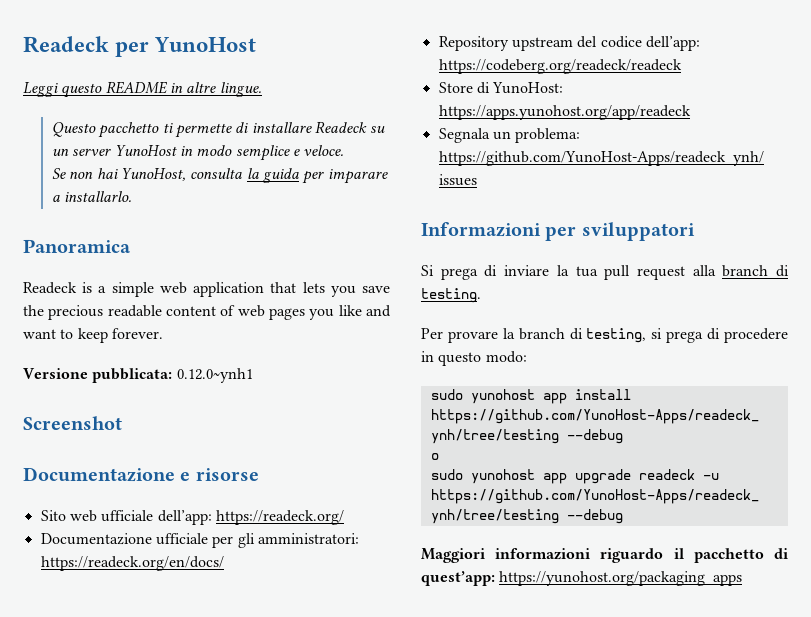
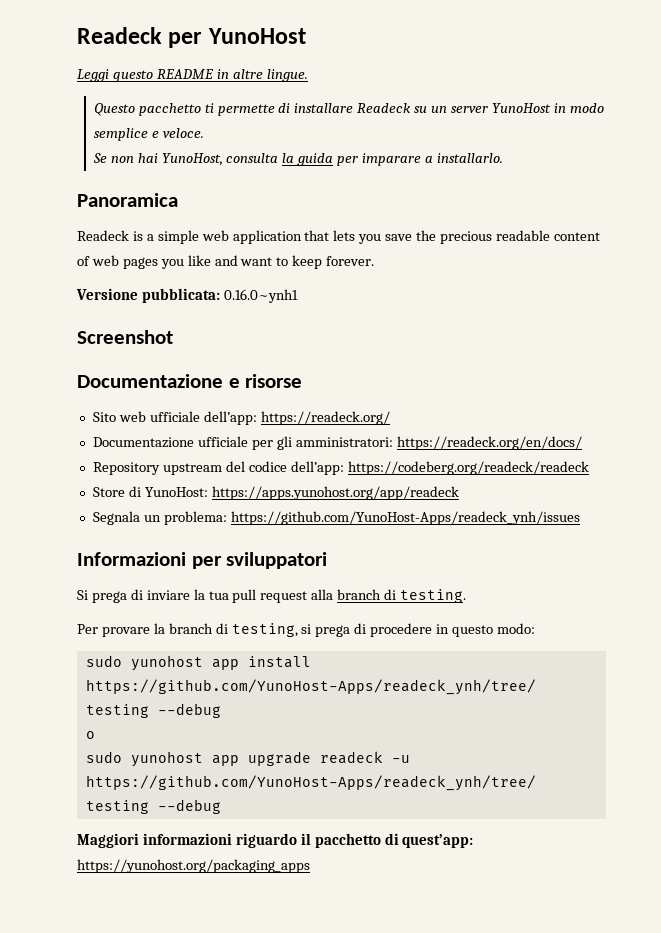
[176,368,253,383] 0.12.0~ynh1 -> [223,289,298,303] 0.16.0~ynh1

